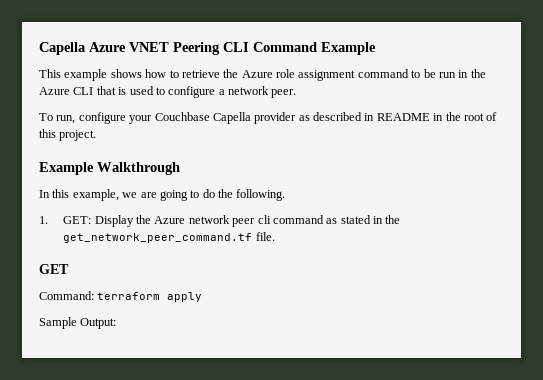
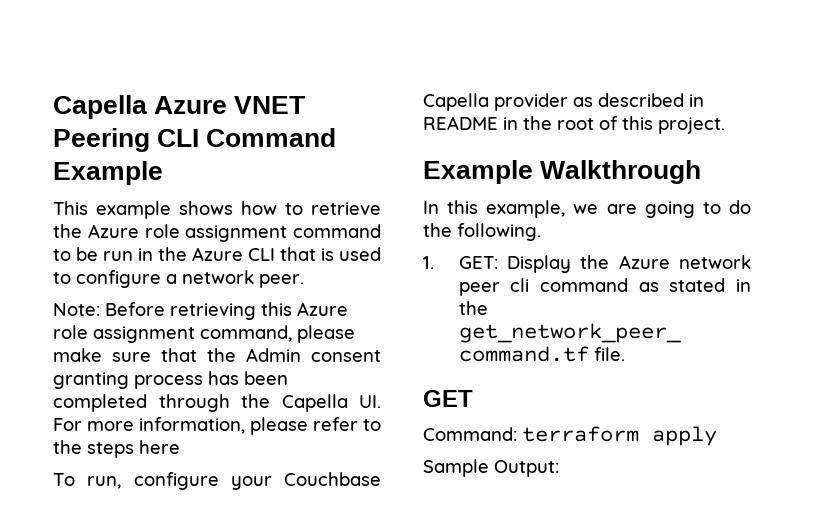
(297, 93) none -> [53,302,348,320] [53,325,355,343] [53,348,381,362] [53,371,288,389] [53,394,381,412] [53,417,381,435] [53,440,180,458] // Note: Before retrieving this Azure role assignment command, please make sure that the Admin consent granting process has been completed through the Capella UI. For more information, please refer to the steps here

